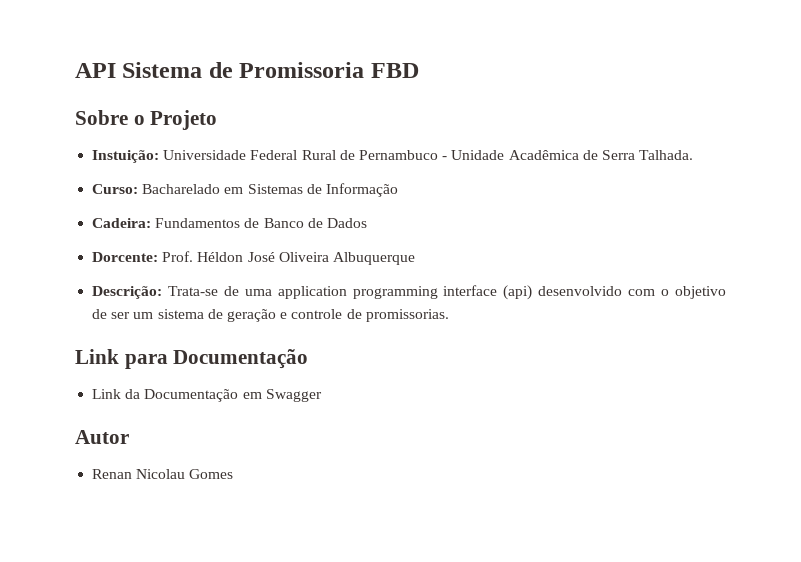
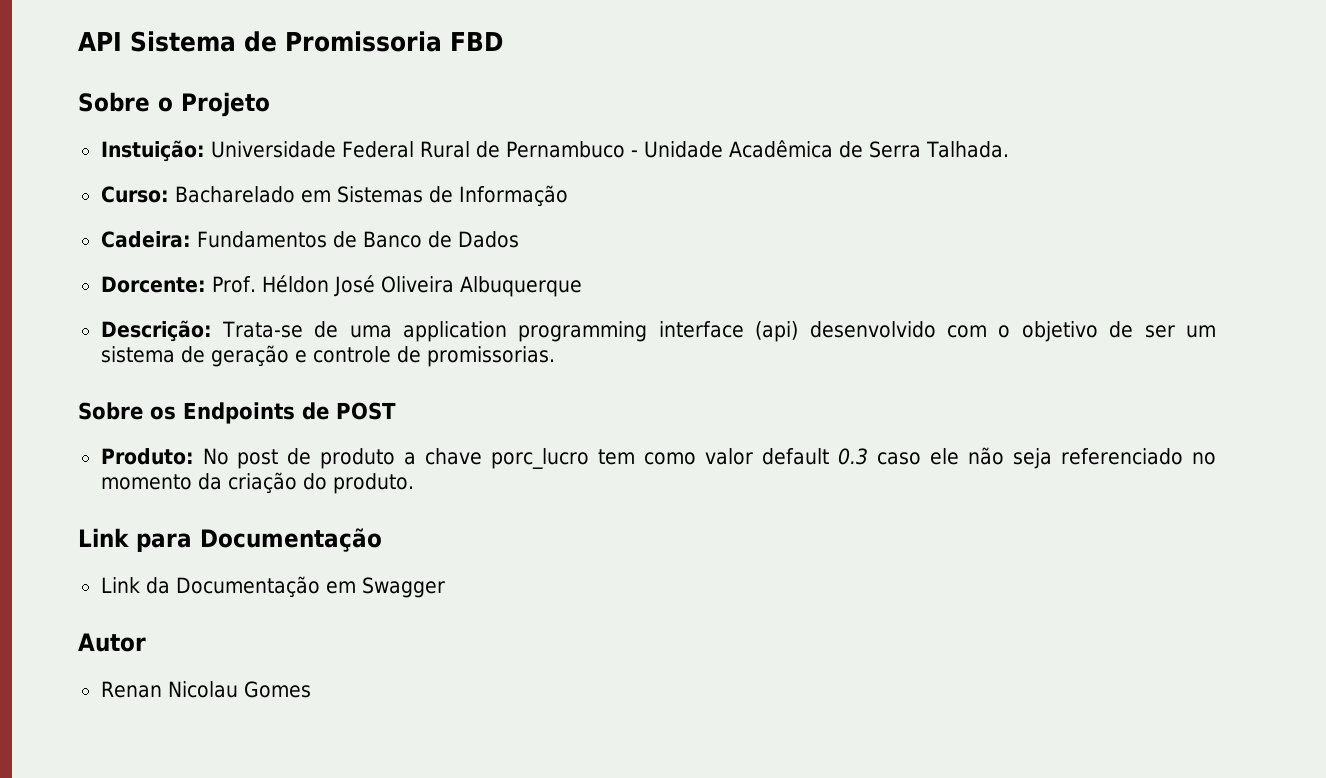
(449, 315) none -> [78,402,396,424] [100,447,1216,469] [100,472,414,494] // Sobre os Endpoints de POST // Produto: No post de produto a chave porc_lucro tem como valor default 0.3 caso ele não seja referenciado no momento da criação do produto.

